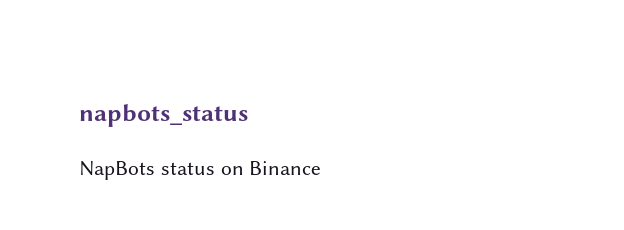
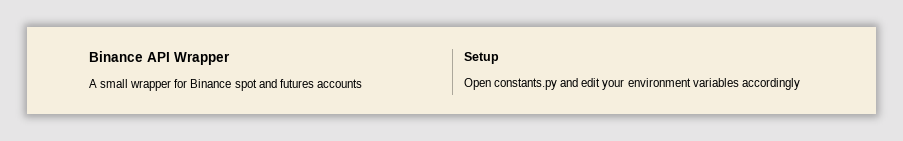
[79,104,248,127] [79,161,322,180] napbots_status // NapBots status on Binance -> [89,51,230,65] [89,79,362,91] [464,52,499,64] [464,78,800,90] Binance API Wrapper // A small wrapper for Binance spot and futures accounts // Setup // Open constants.py and edit your environment variables accordingly

